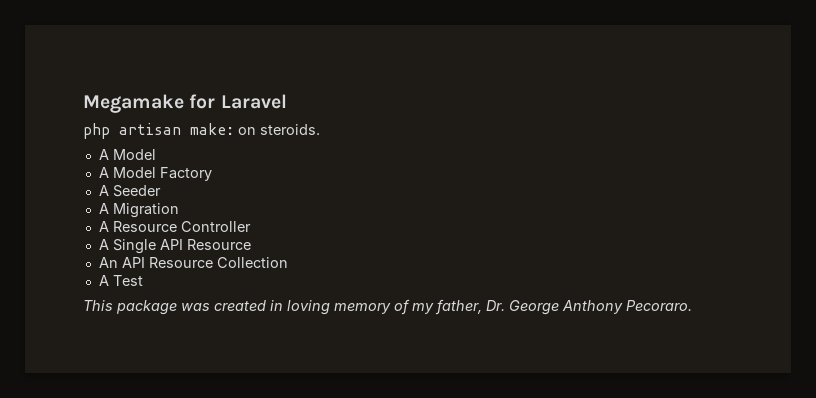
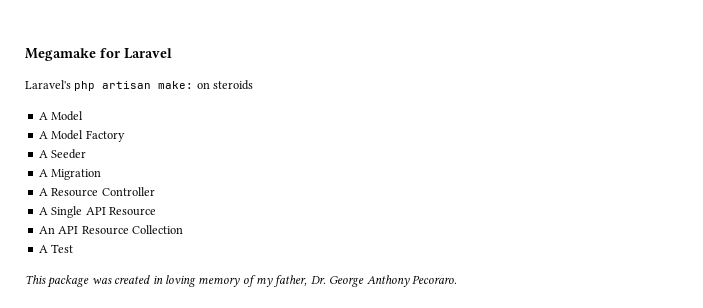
(287, 101) none -> [25,80,71,89] Laravel's
[260,124,320,135] steroids. -> [213,80,254,90] steroids

